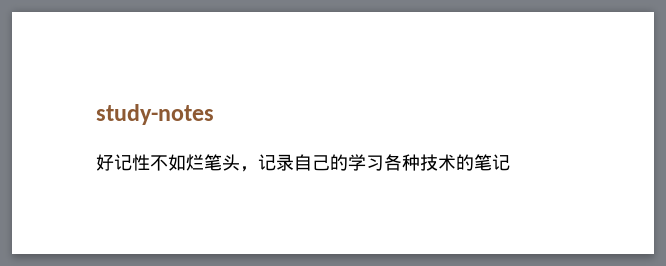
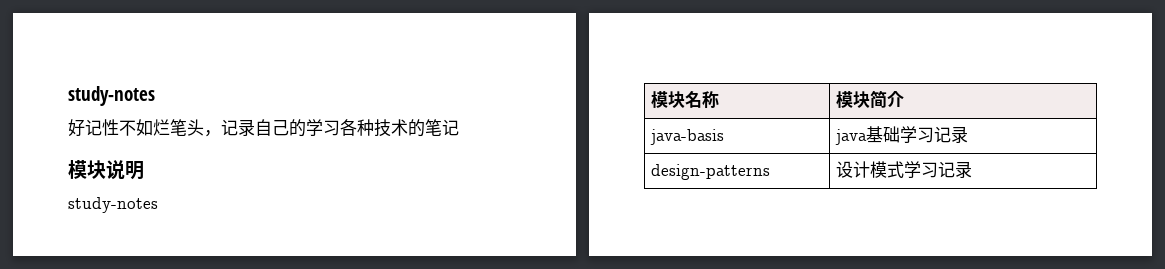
(510, 162) none -> [68,160,144,180] [68,197,158,213] [650,91,719,109] [835,90,904,108] [649,129,724,145] [834,126,968,145] [650,164,770,180] [835,161,972,178] // 模块说明 // study-notes // 模块名称 | 模块简介 // java-basis | java基础学习记录 // design-patterns | 设计模式学习记录

